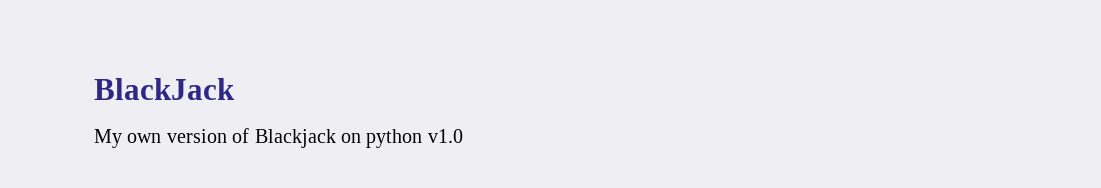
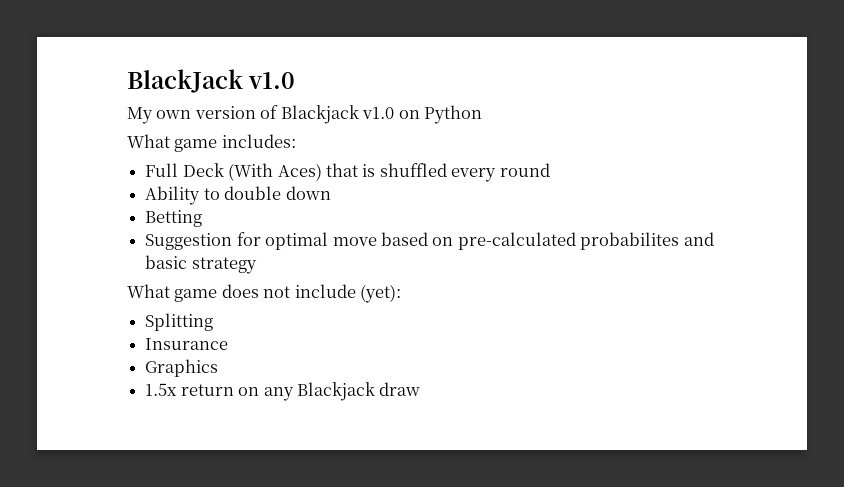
(235, 89) none -> [248,72,296,89] v1.0
[341,129,463,148] on python v1.0 -> [362,105,483,124] [127,134,296,152] [145,163,550,182] [145,186,331,205] [145,210,203,227] [145,232,714,250] [145,255,257,274] [127,284,402,303] [145,313,214,331] [145,338,229,350] [145,359,219,377] [145,382,421,401] v1.0 on Python // What game includes: // Full Deck (With Aces) that is shuffled every round // Ability to double down // Betting // Suggestion for optimal move based on pre-calculated probabilites and basic strategy // What game does not include (yet): // Splitting // Insurance // Graphics // 1.5x return on any Blackjack draw

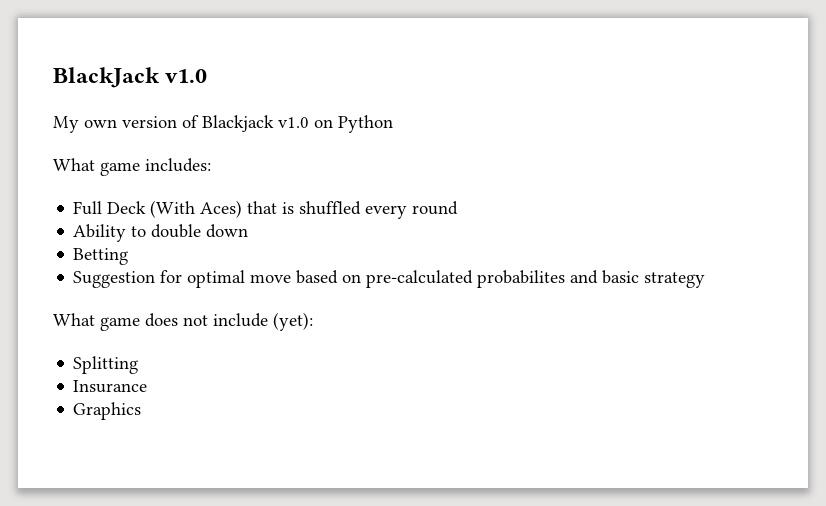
[145,382,421,401] // 1.5x return on any Blackjack draw -> (142, 411) none

